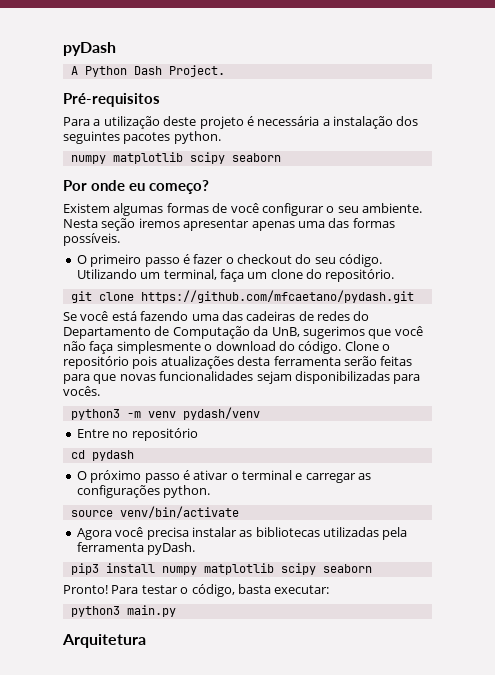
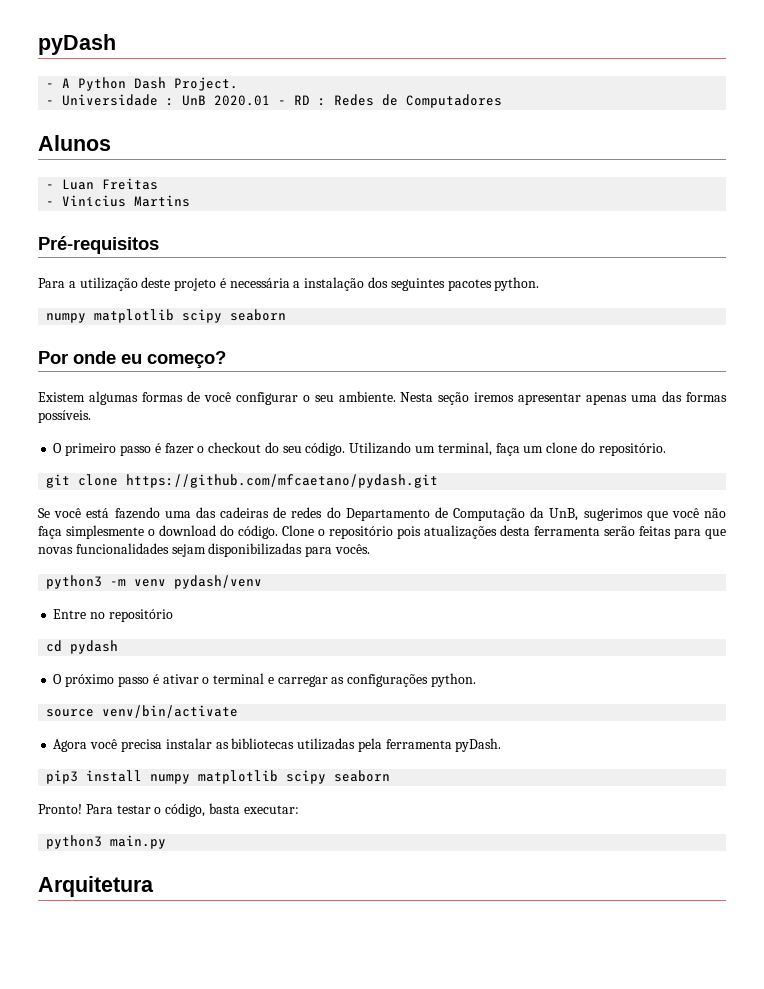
(116, 49) none -> [46,83,55,88] -
(225, 71) none -> [46,94,503,108] [38,135,111,151] [46,178,159,190] [46,195,191,207] // - Universidade : UnB 2020.01 - RD : Redes de Computadores // Alunos // - Luan Freitas // - Vinícius Martins

